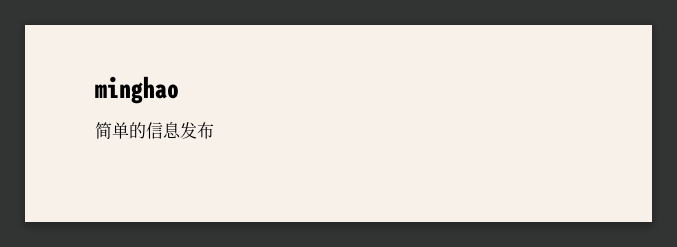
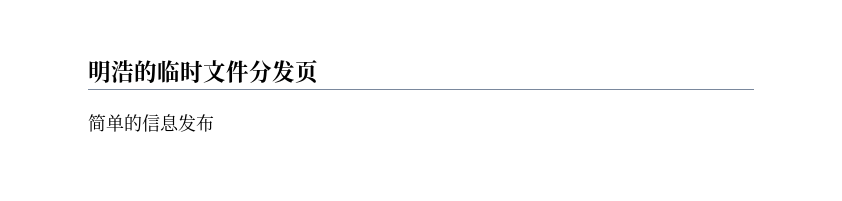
[95,76,179,104] minghao -> [88,60,318,84] 明浩的临时文件分发页

